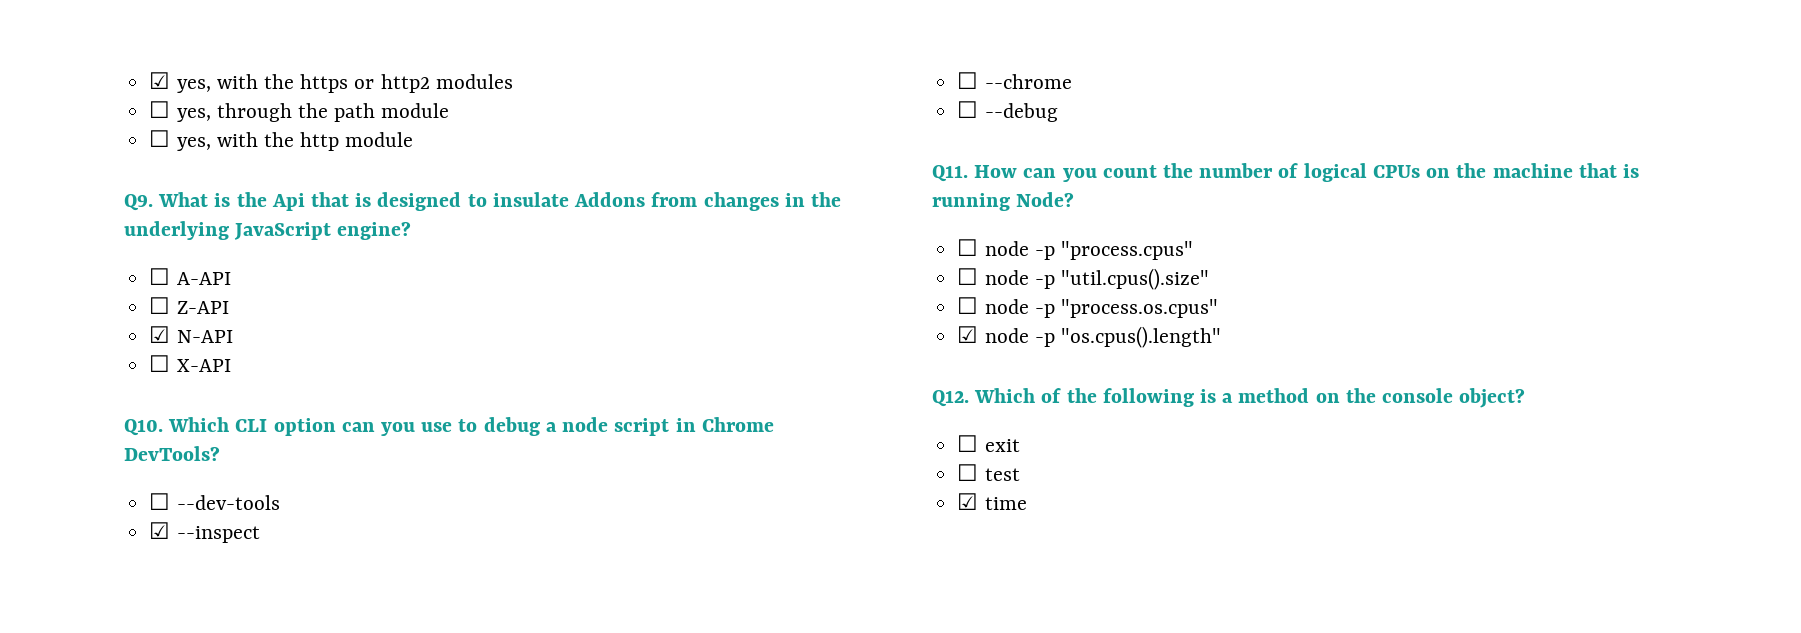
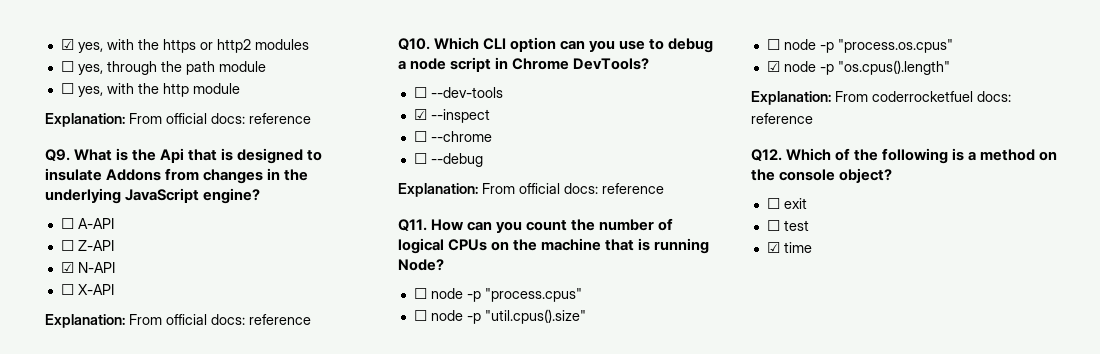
(414, 139) none -> [45,113,311,127] // Explanation: From official docs: reference
(231, 365) none -> [45,314,311,328] // Explanation: From official docs: reference
(1058, 112) none -> [398,183,664,197] // Explanation: From official docs: reference
(1221, 337) none -> [751,91,1011,105] [751,113,813,124] // Explanation: From coderrocketfuel docs: reference

